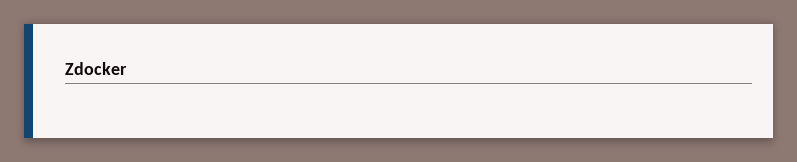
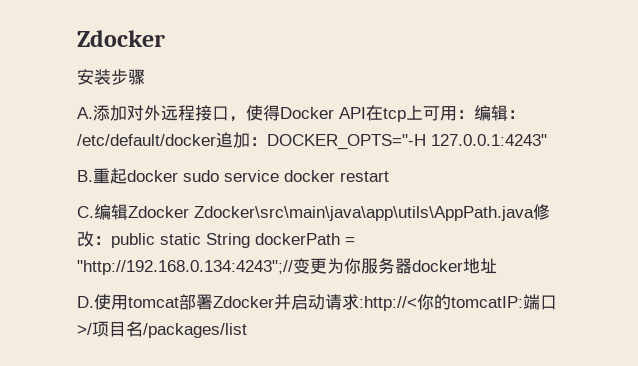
[65,62,127,75] Zdocker -> [77,30,165,47] [77,69,145,85] [77,105,525,122] [77,132,547,150] [77,168,389,184] [77,204,550,221] [77,231,355,248] [77,258,497,275] [77,294,557,311] [77,321,247,338] Zdocker // 安装步骤 // A.添加对外远程接口，使得Docker API在tcp上可用：编辑：/etc/default/docker追加：DOCKER_OPTS="-H 127.0.0.1:4243" // B.重起docker sudo service docker restart // C.编辑Zdocker Zdocker\src\main\java\app\utils\AppPath.java修改：public static String dockerPath = "http://192.168.0.134:4243";//变更为你服务器docker地址 // D.使用tomcat部署Zdocker并启动请求:http://<你的tomcatIP:端口>/项目名/packages/list

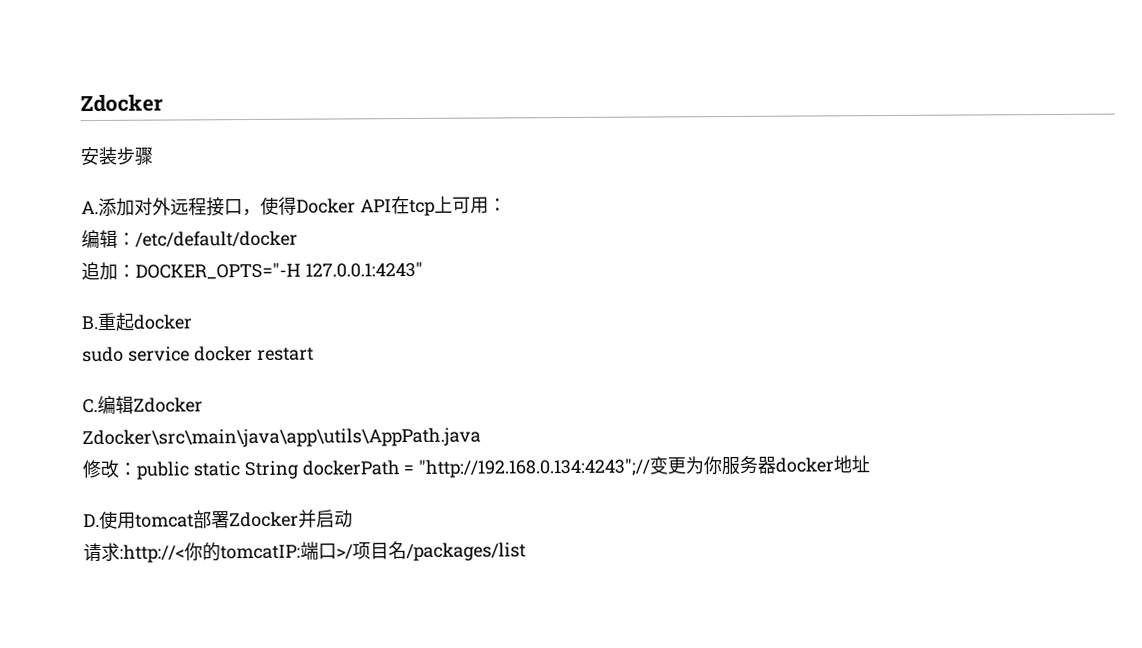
(474, 114) none -> (507, 205) //
(216, 140) none -> (298, 239) //
(178, 176) none -> (193, 322) //
(189, 212) none -> (203, 405) //
(534, 213) none -> (481, 438) //
(325, 302) none -> (353, 518) //

